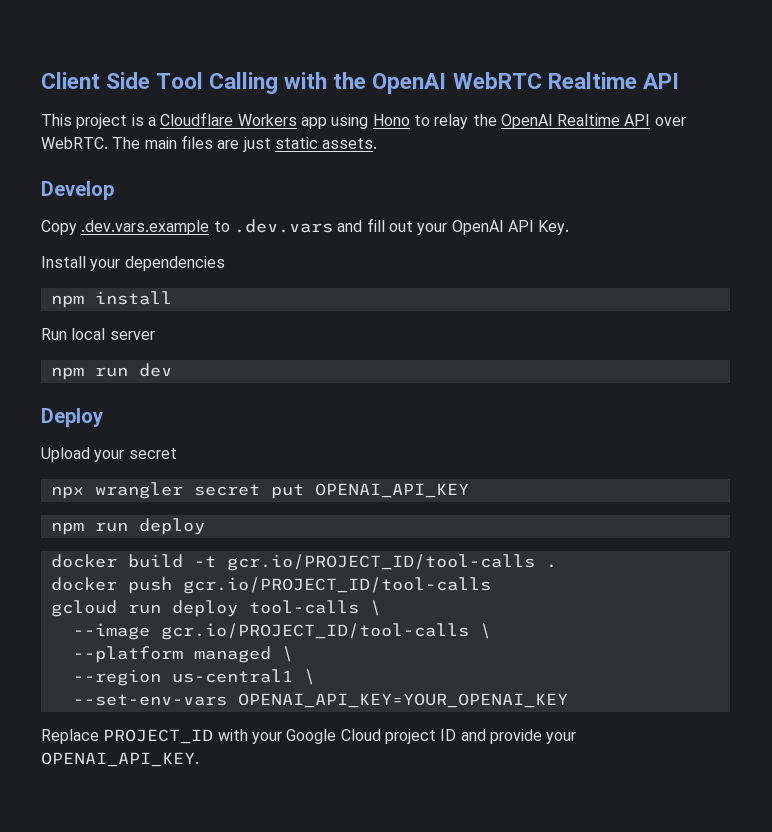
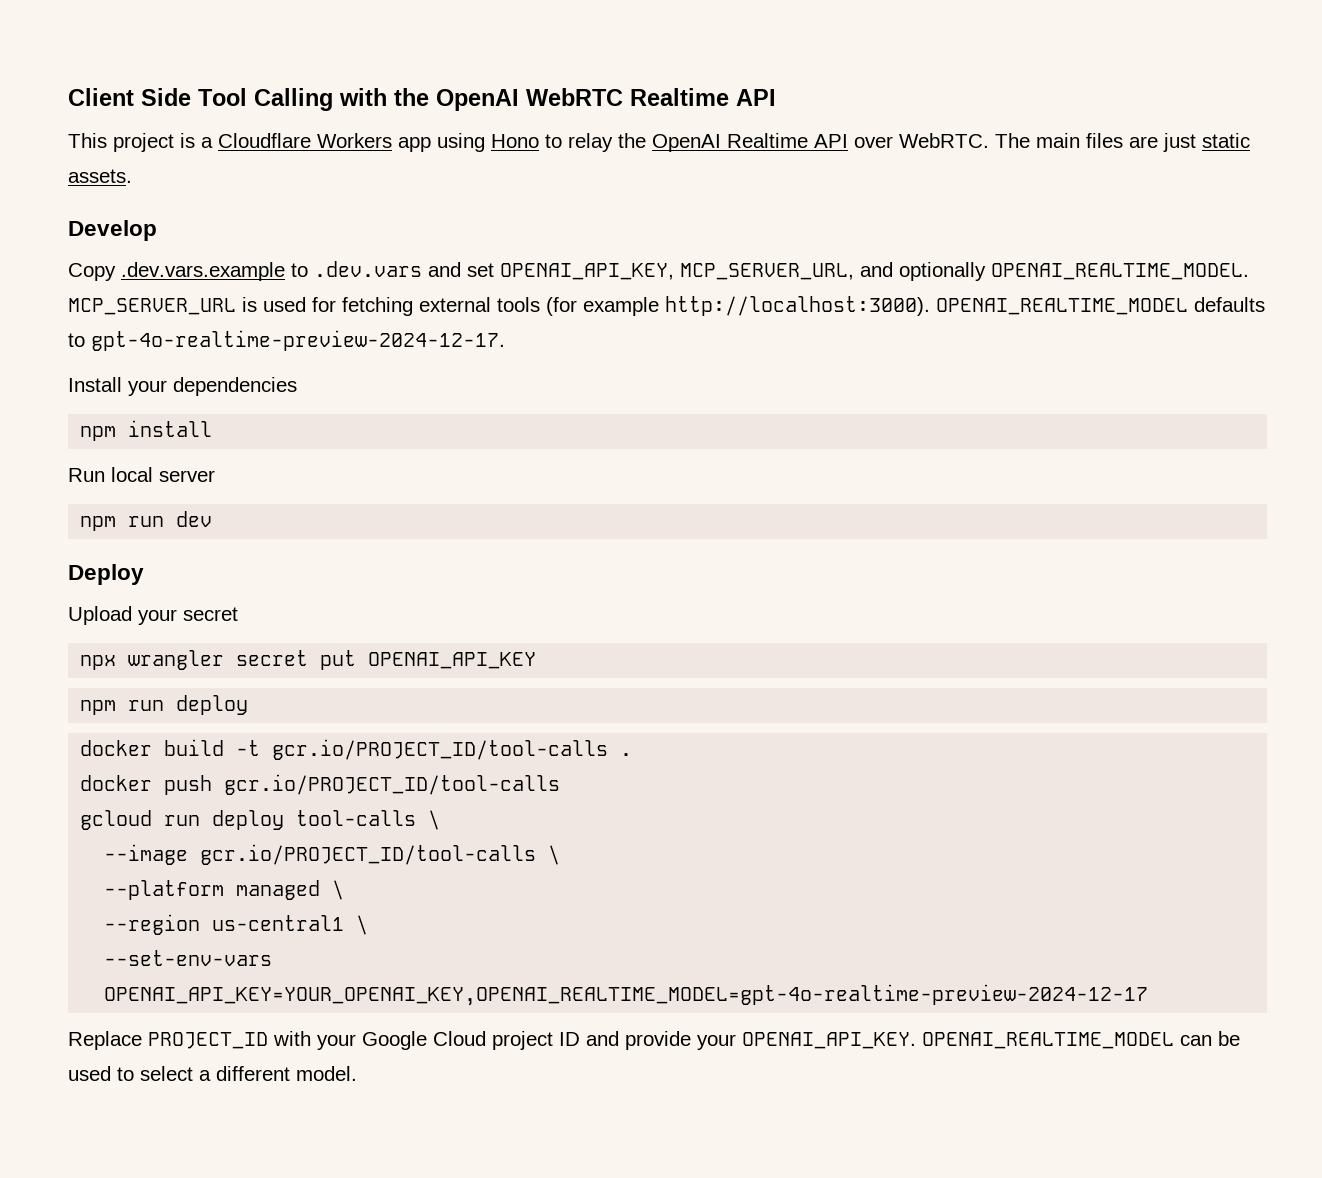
[366,218,570,235] fill out your OpenAI API Key. -> [467,262,1249,281] [68,296,1265,316] [68,330,505,351] set OPENAI_API_KEY, MCP_SERVER_URL, and optionally OPENAI_REALTIME_MODEL. MCP_SERVER_URL is used for fetching external tools (for example http://localhost:3000). OPENAI_REALTIME_MODEL defaults to gpt-4o-realtime-preview-2024-12-17.
[237,693,568,708] OPENAI_API_KEY=YOUR_OPENAI_KEY -> [104,984,1149,1006] OPENAI_API_KEY=YOUR_OPENAI_KEY,OPENAI_REALTIME_MODEL=gpt-4o-realtime-preview-2024-12-17
(199, 759) none -> [922,1031,1240,1049] [68,1066,357,1081] OPENAI_REALTIME_MODEL can be used to select a different model.

